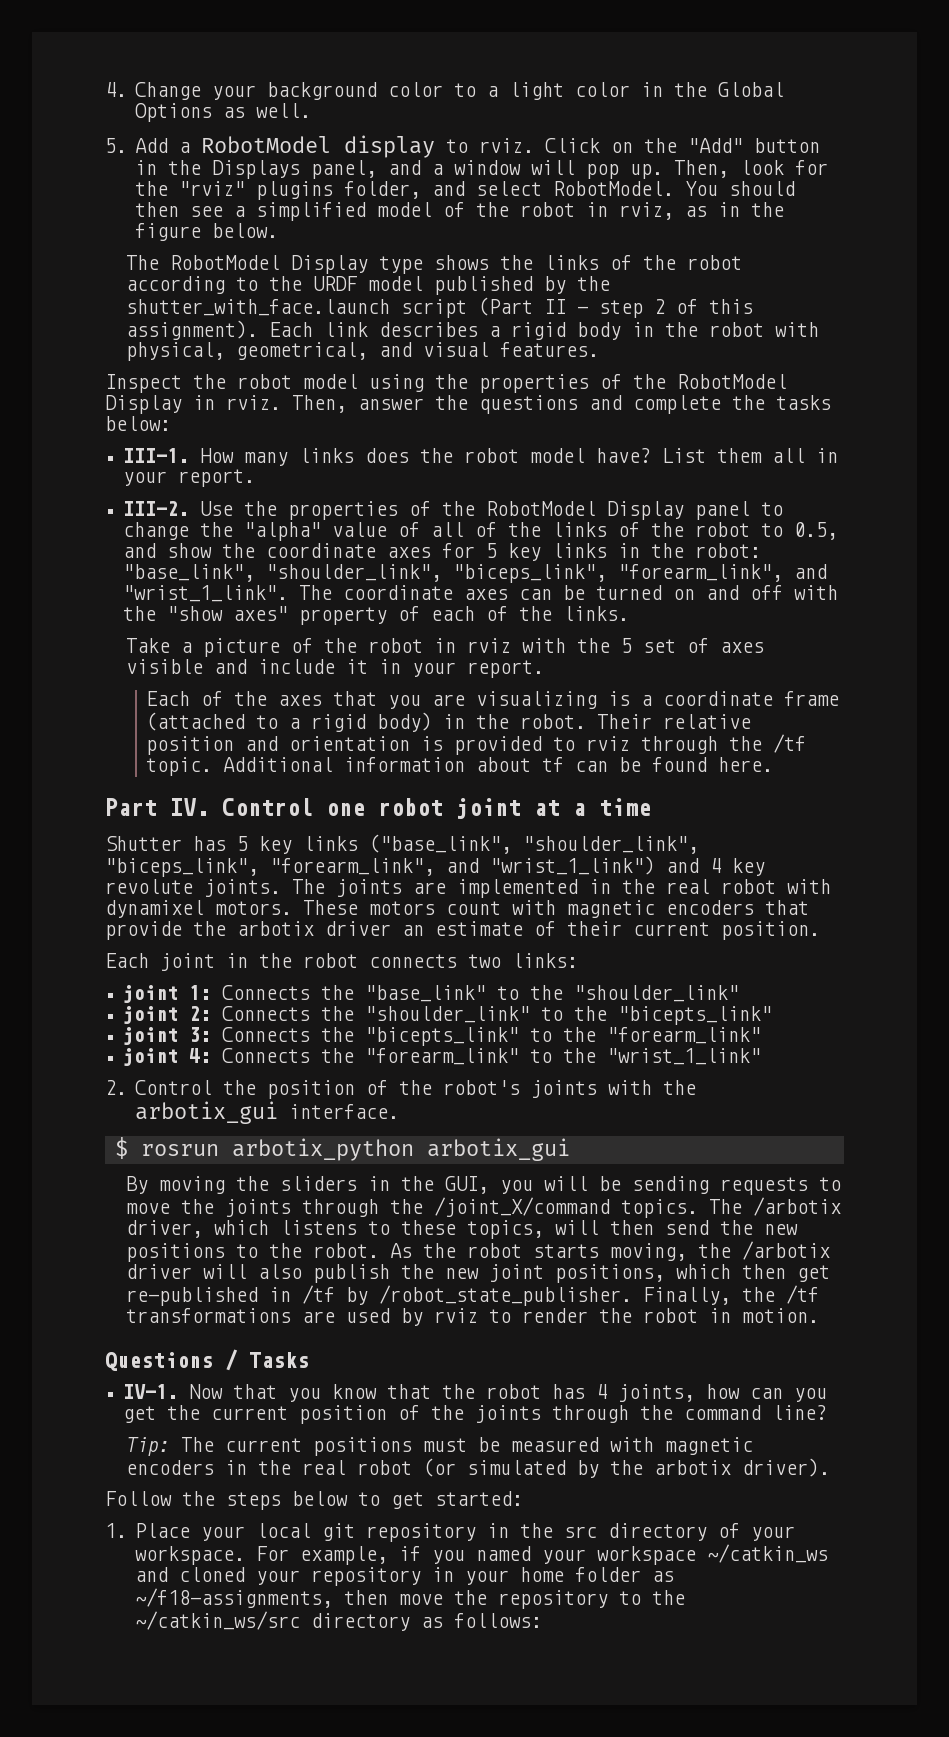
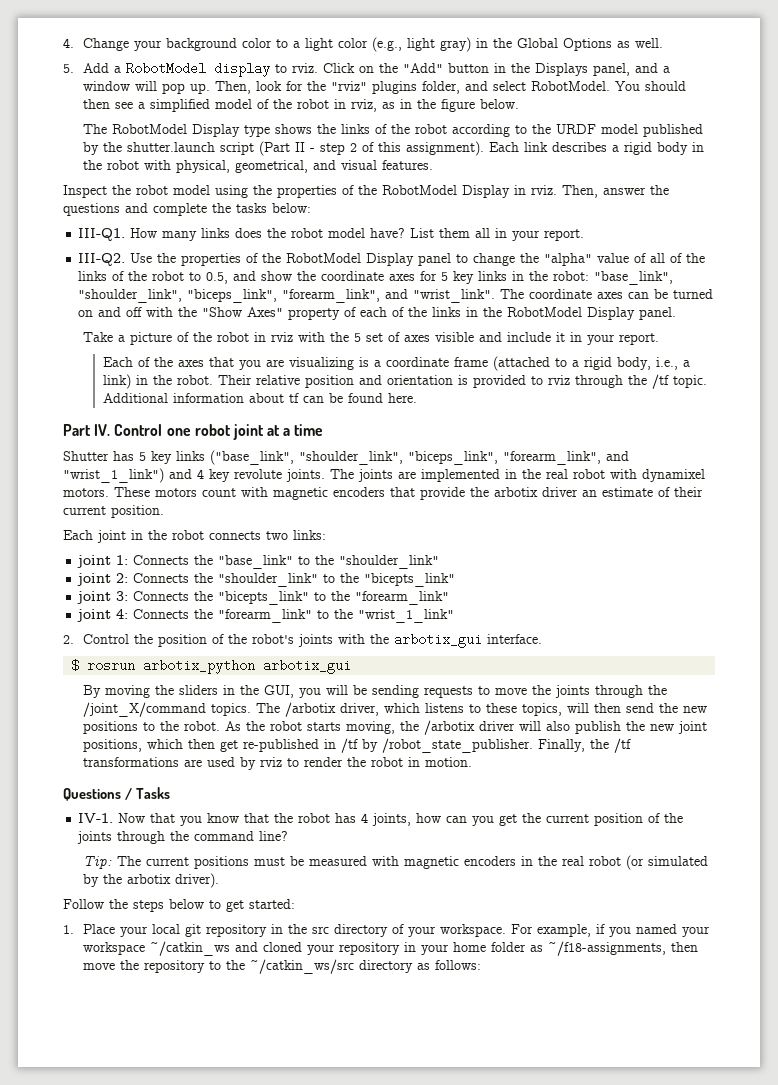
(631, 89) none -> [372,37,472,52] (e.g., light gray)
[125,299,390,316] shutter_with_face.launch -> [127,142,216,152] shutter.launch
[123,448,190,463] III-1. -> [78,228,126,241] III-Q1.
[123,501,190,516] III-2. -> [78,253,126,266] III-Q2.
[123,585,289,602] "wrist_1_link". -> [413,289,496,303] "wrist_link".
[167,606,289,621] "show axes" -> [202,307,284,317] "Show Axes"
[563,606,630,621] links. -> [432,307,677,320] links in the RobotModel Display panel.
[377,712,433,732] body) -> [617,357,691,370] [103,374,132,389] body, i.e., a link)

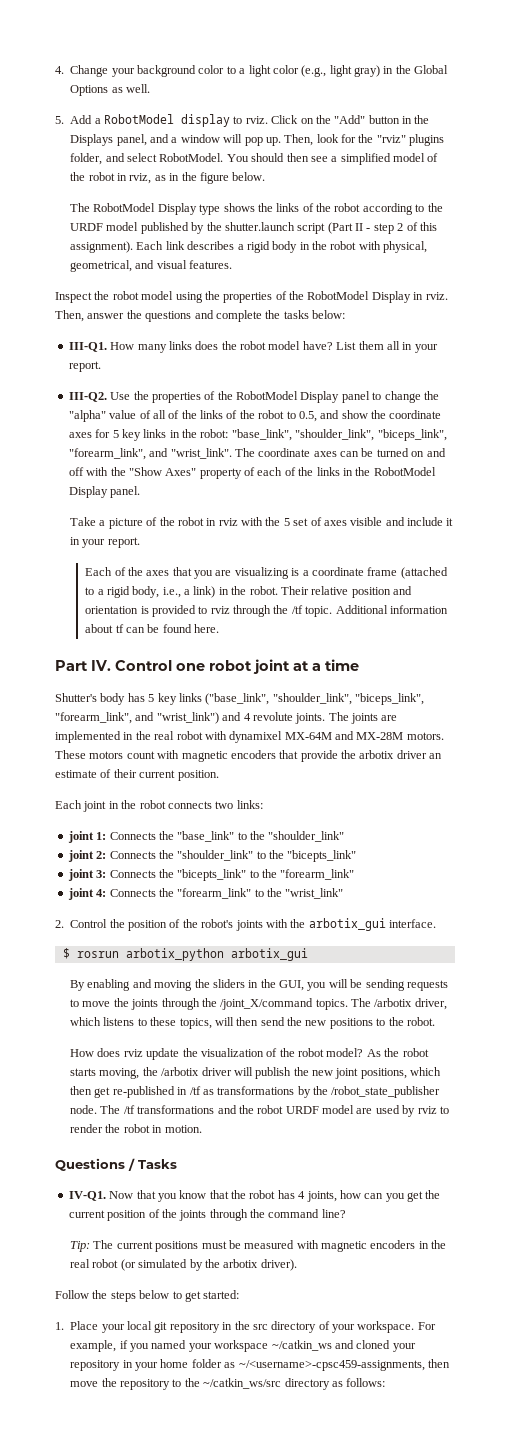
[63,451,109,461] Shutter -> [55,693,126,705] Shutter's body
[63,468,164,483] "wrist_1_link") -> [156,712,219,724] "wrist_link")
[209,469,230,482] key -> (251, 717) none
(705, 475) none -> [284,731,404,740] MX-64M and MX-28M
[358,609,455,623] "wrist_1_link" -> [285,888,344,899] "wrist_link"
(102, 691) none -> [87,979,152,991] enabling and
(221, 726) none -> [70,1048,364,1060] // How does rviz update the visualization of the robot model?
[546,721,571,731] also -> (253, 1071) none
[362,738,632,753] [83,757,180,767] by /robot_state_publisher. Finally, the /tf transformations -> [202,1086,441,1098] [70,1105,355,1114] as transformations by the /robot_state_publisher node. The /tf transformations and the robot URDF model
[78,813,114,823] IV-1. -> [68,1191,106,1201] IV-Q1.
[548,941,667,956] ~/f18-assignments, -> [238,1360,425,1371] ~/<username>-cpsc459-assignments,

